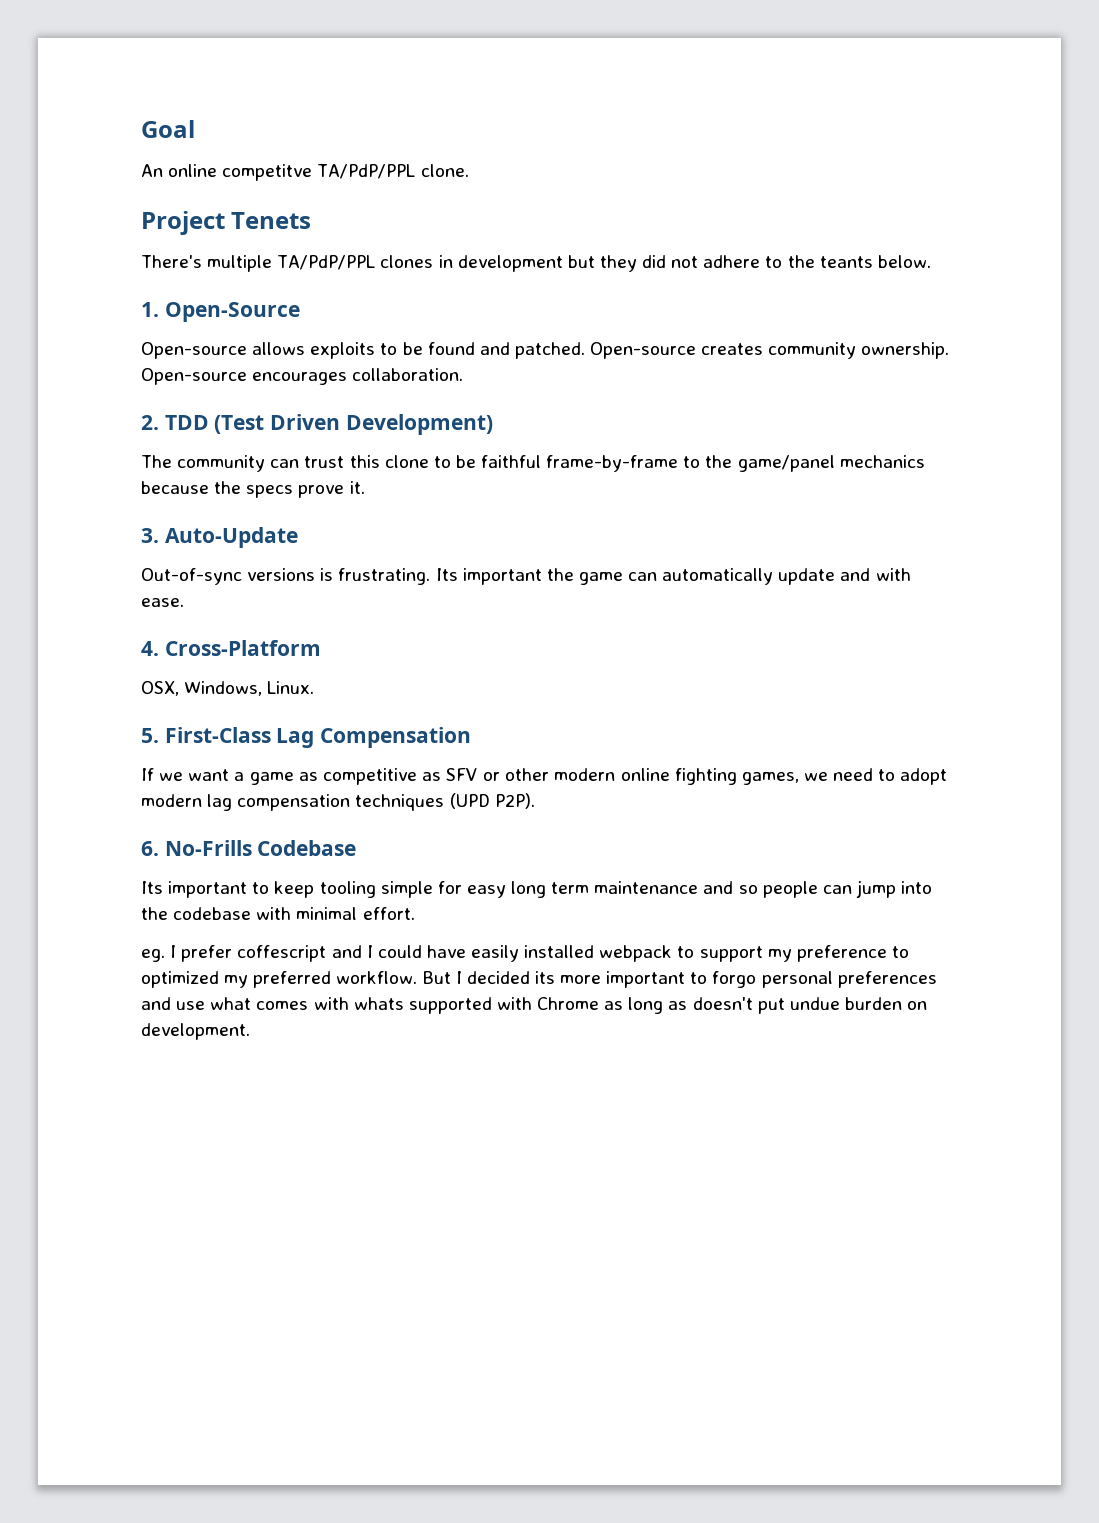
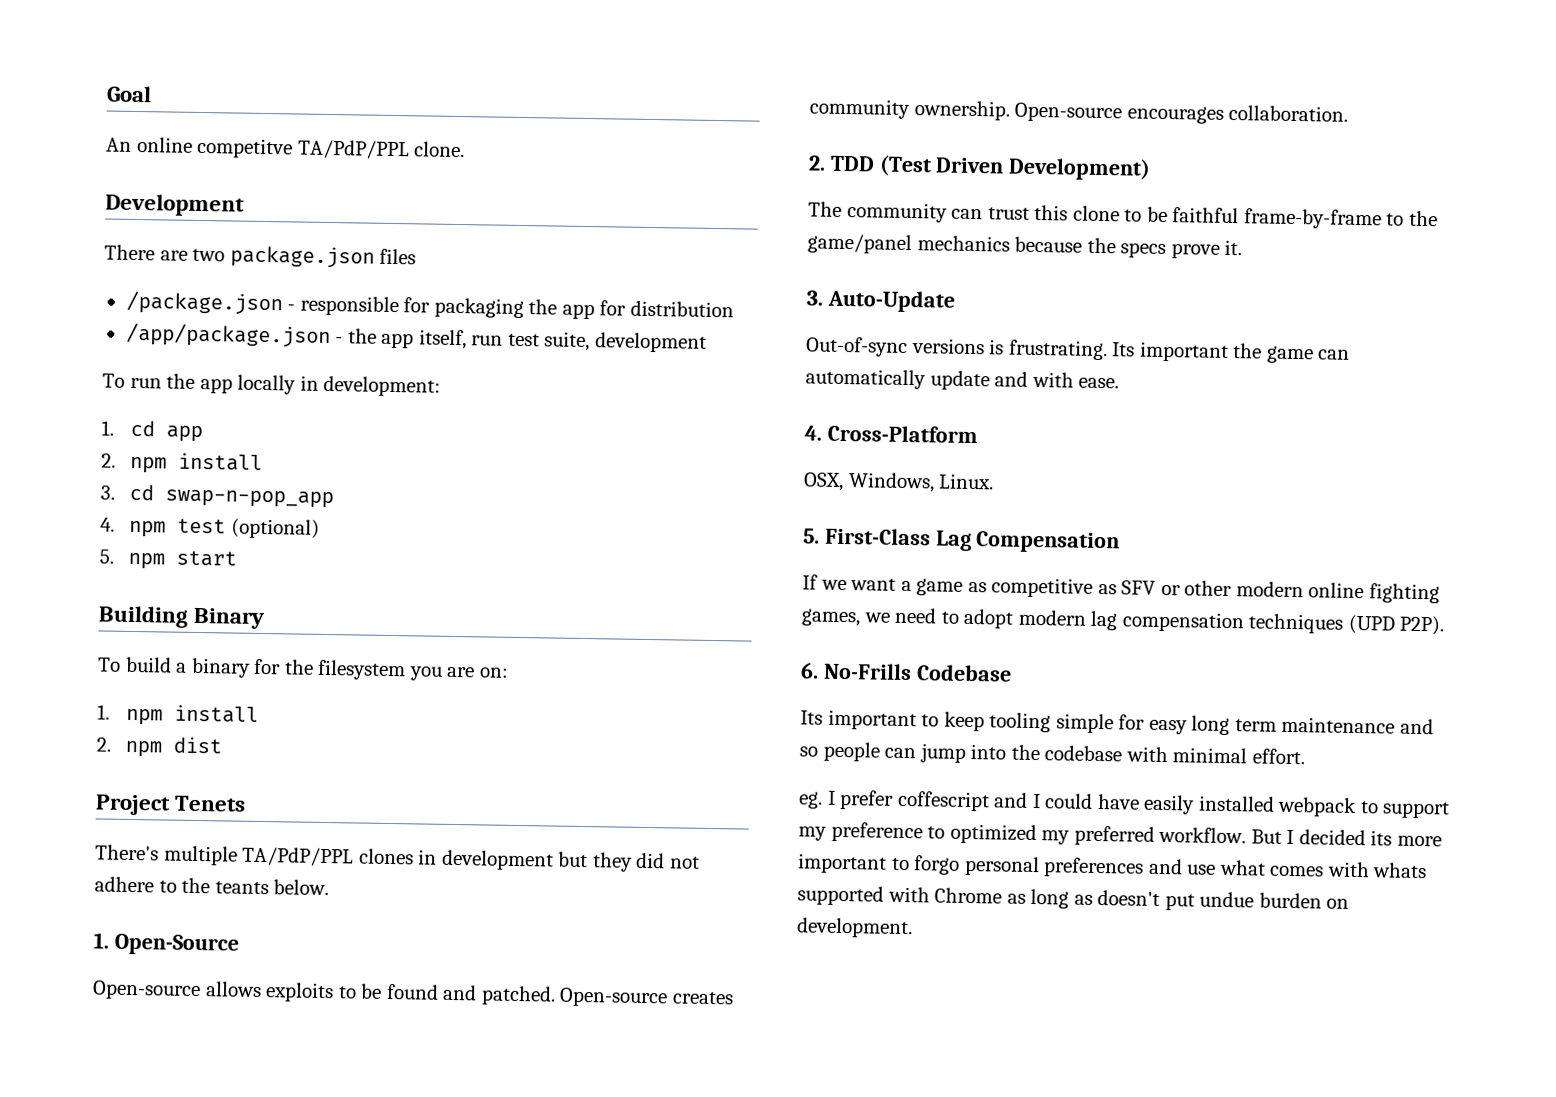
(469, 170) none -> [105,193,245,217] [104,244,417,269] [125,290,734,320] [125,322,707,353] [102,373,442,397] [101,419,204,443] [101,452,264,474] [100,483,335,509] [100,517,320,539] [99,549,238,570] [98,605,265,630] [98,656,509,681] [97,704,260,726] [96,736,223,758] // Development // There are two package.json files // /package.json - responsible for packaging the app for distribution // /app/package.json - the app itself, run test suite, development // To run the app locally in development: // 1. cd app // 2. npm install // 3. cd swap-n-pop_app // 4. npm test (optional) // 5. npm start // Building Binary // To build a binary for the filesystem you are on: // 1. npm install // 2. npm dist

